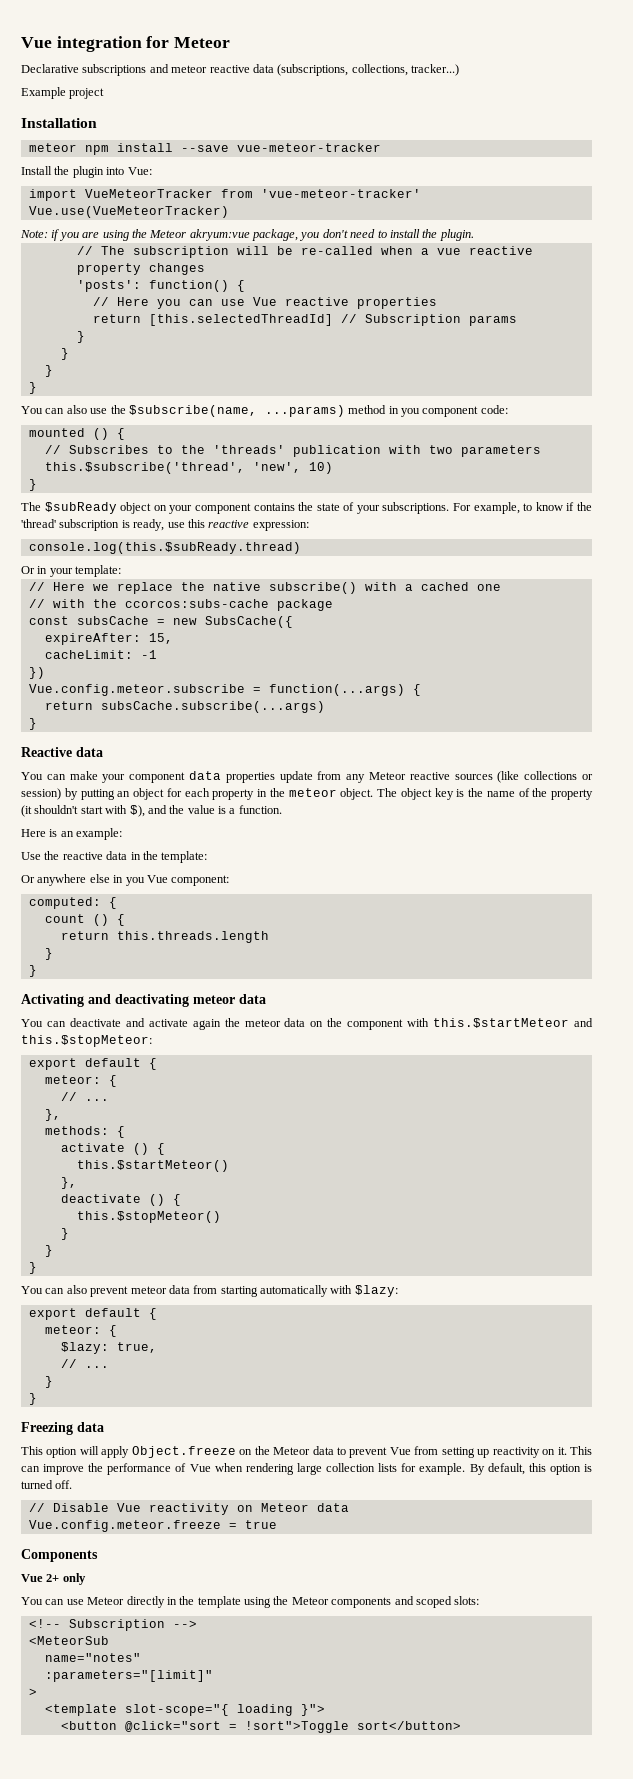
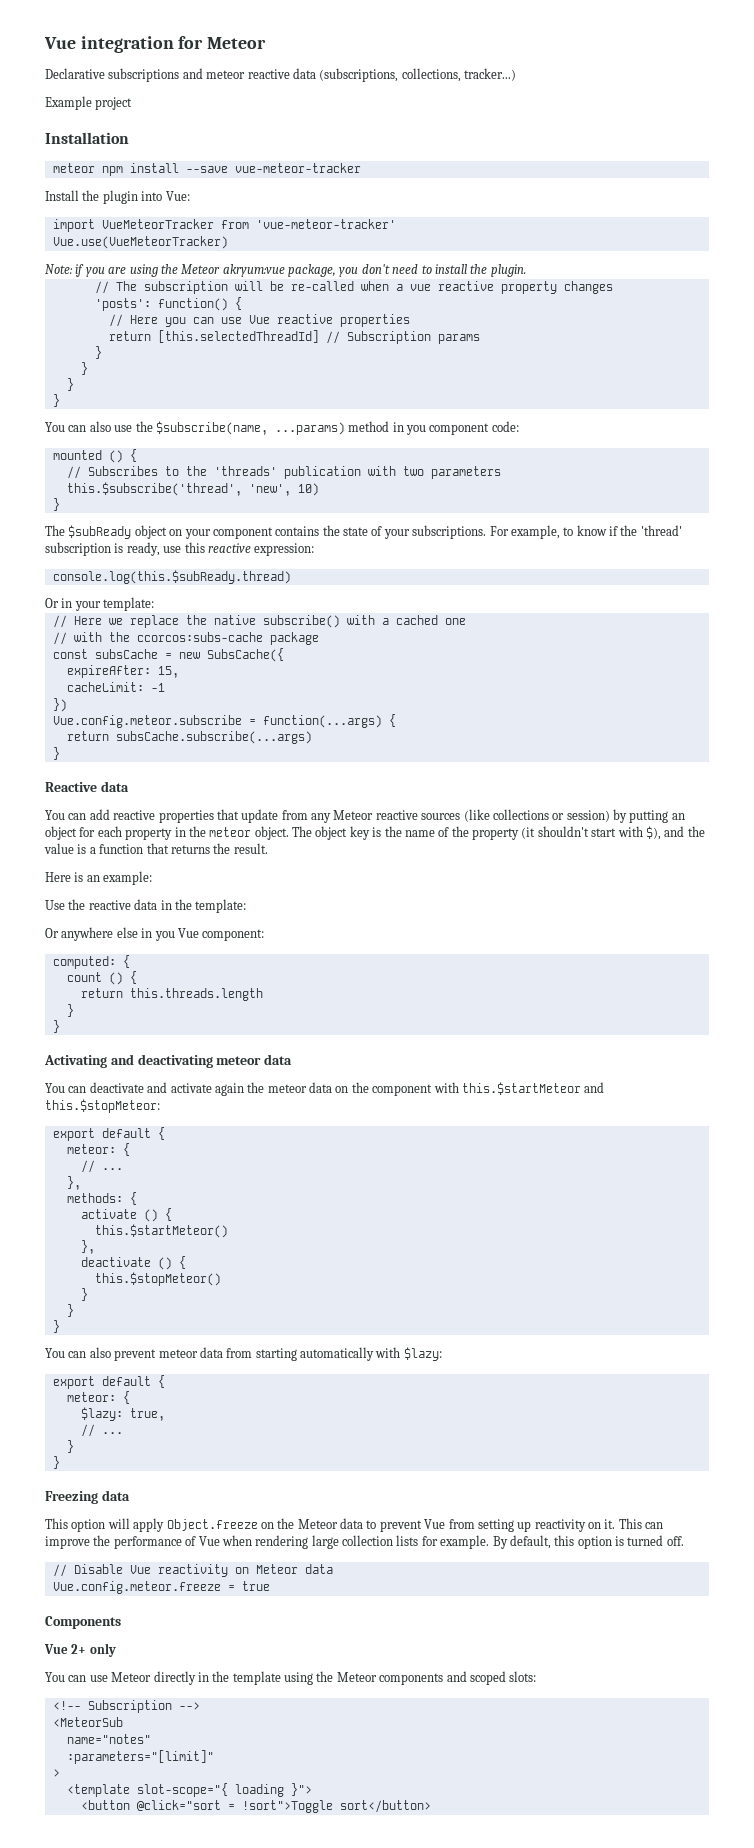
[69,771,275,783] make your component data properties -> [89,809,239,823] add reactive properties that
[238,805,282,814] function. -> [99,843,268,854] function that returns the result.

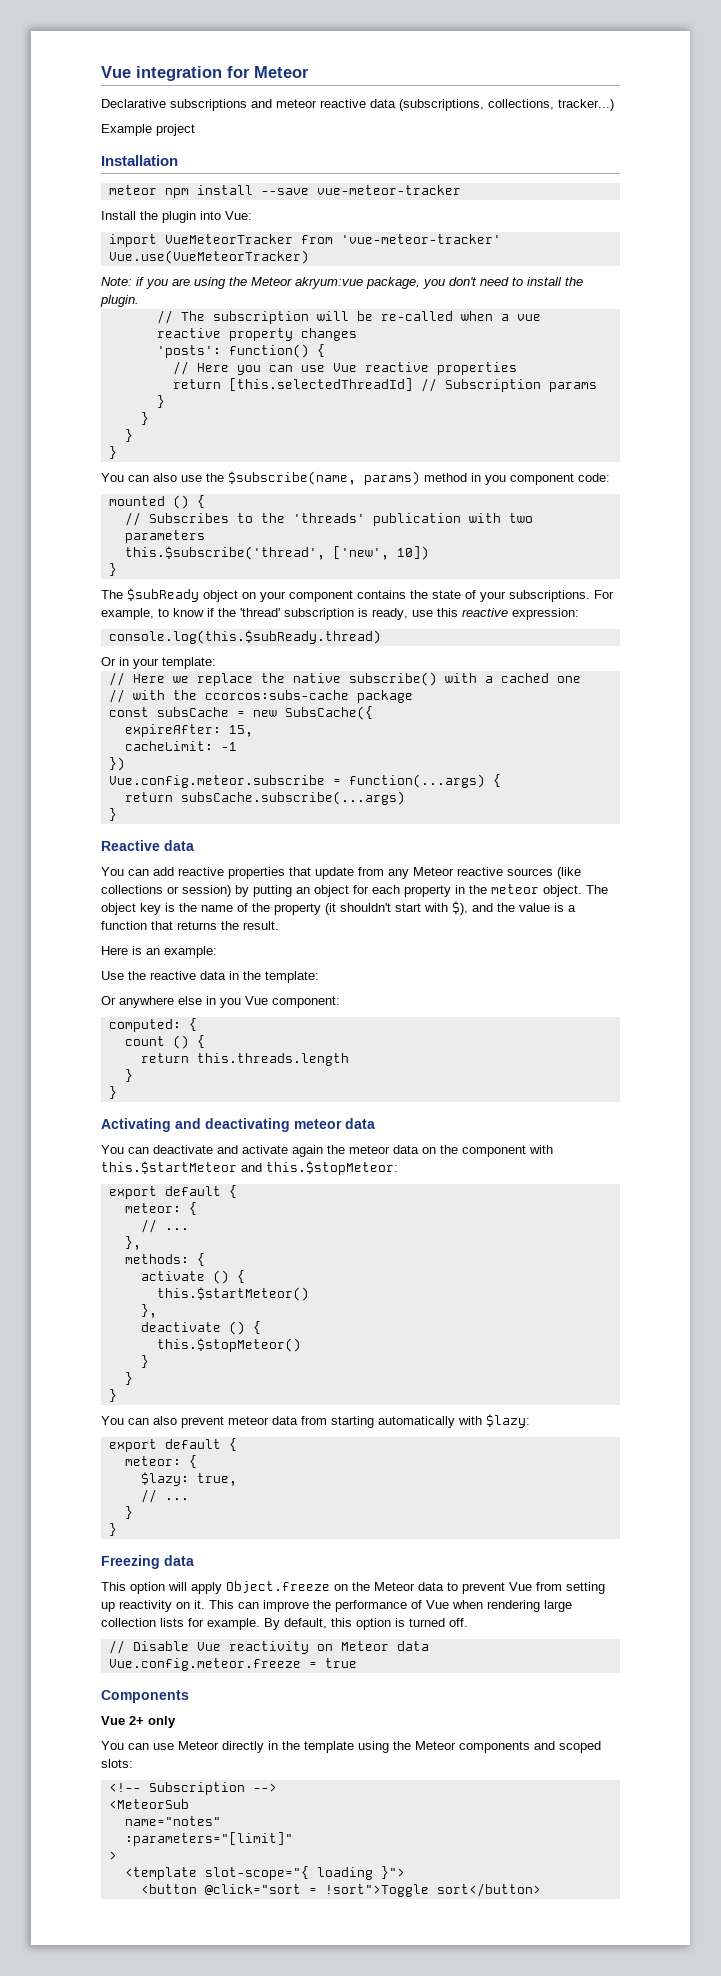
[274,422,345,435] ...params) -> [364,471,420,485] params)
[248,483,319,496] 'new', 10) -> [332,546,429,560] ['new', 10])

